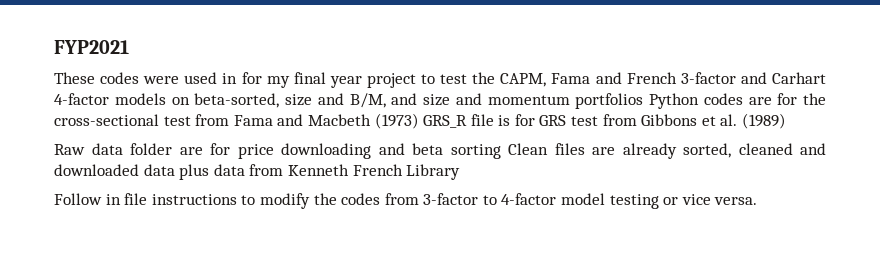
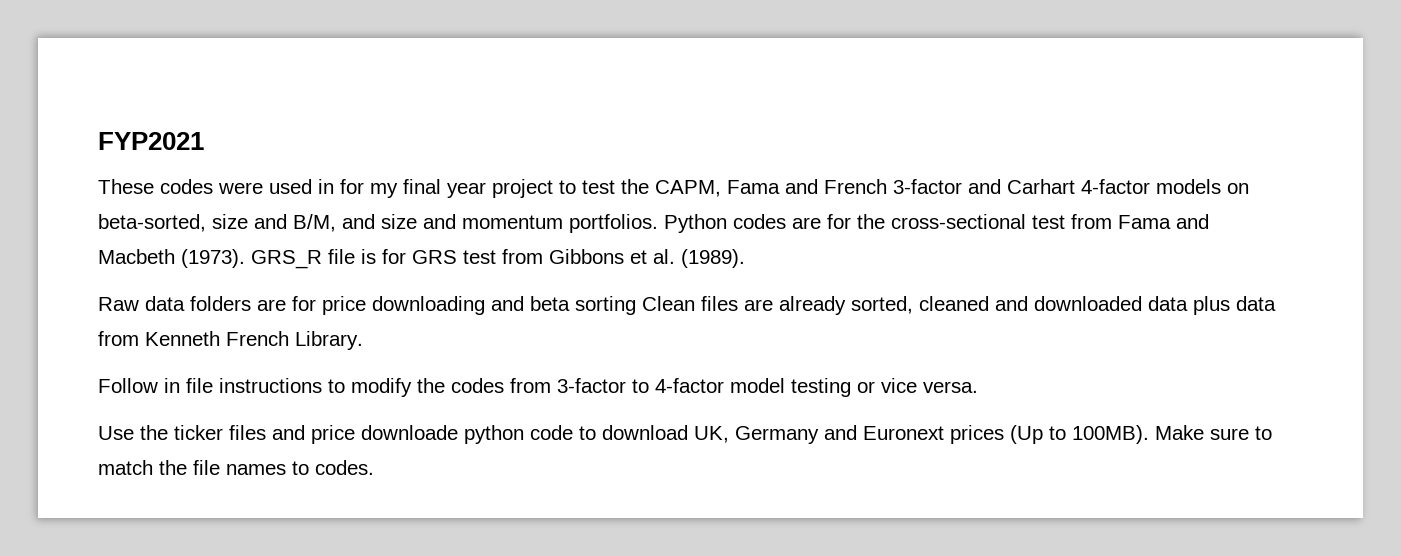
[575,93,644,109] portfolios -> [569,214,658,233] portfolios.
[374,113,419,129] (1973) -> [181,249,245,268] (1973).
[742,113,787,129] (1989) -> [681,249,745,268] (1989).
[130,143,172,155] folder -> [190,296,251,311] folders
[406,164,461,180] Library -> [295,331,363,350] Library.
(758, 201) none -> [98,425,1272,444] [98,460,374,475] // Use the ticker files and price downloade python code to download UK, Germany and Euronext prices (Up to 100MB). Make sure to match the file names to codes.

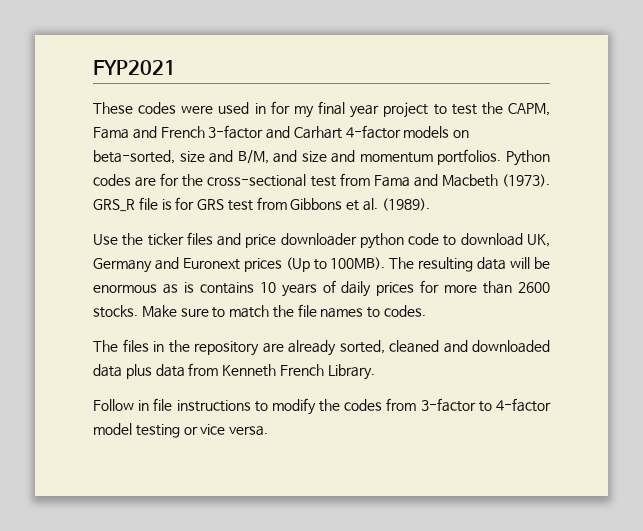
[98,296,738,315] Raw data folders are for price downloading and beta sorting Clean files -> [93,232,550,249] [93,257,550,273] [93,280,550,297] [93,304,427,318] [93,339,259,356] Use the ticker files and price downloader python code to download UK, Germany and Euronext prices (Up to 100MB). The resulting data will be enormous as is contains 10 years of daily prices for more than 2600 stocks. Make sure to match the file names to codes. // The files in the repository
[98,425,1272,444] [98,460,374,475] // Use the ticker files and price downloade python code to download UK, Germany and Euronext prices (Up to 100MB). Make sure to match the file names to codes. -> (269, 431) none

